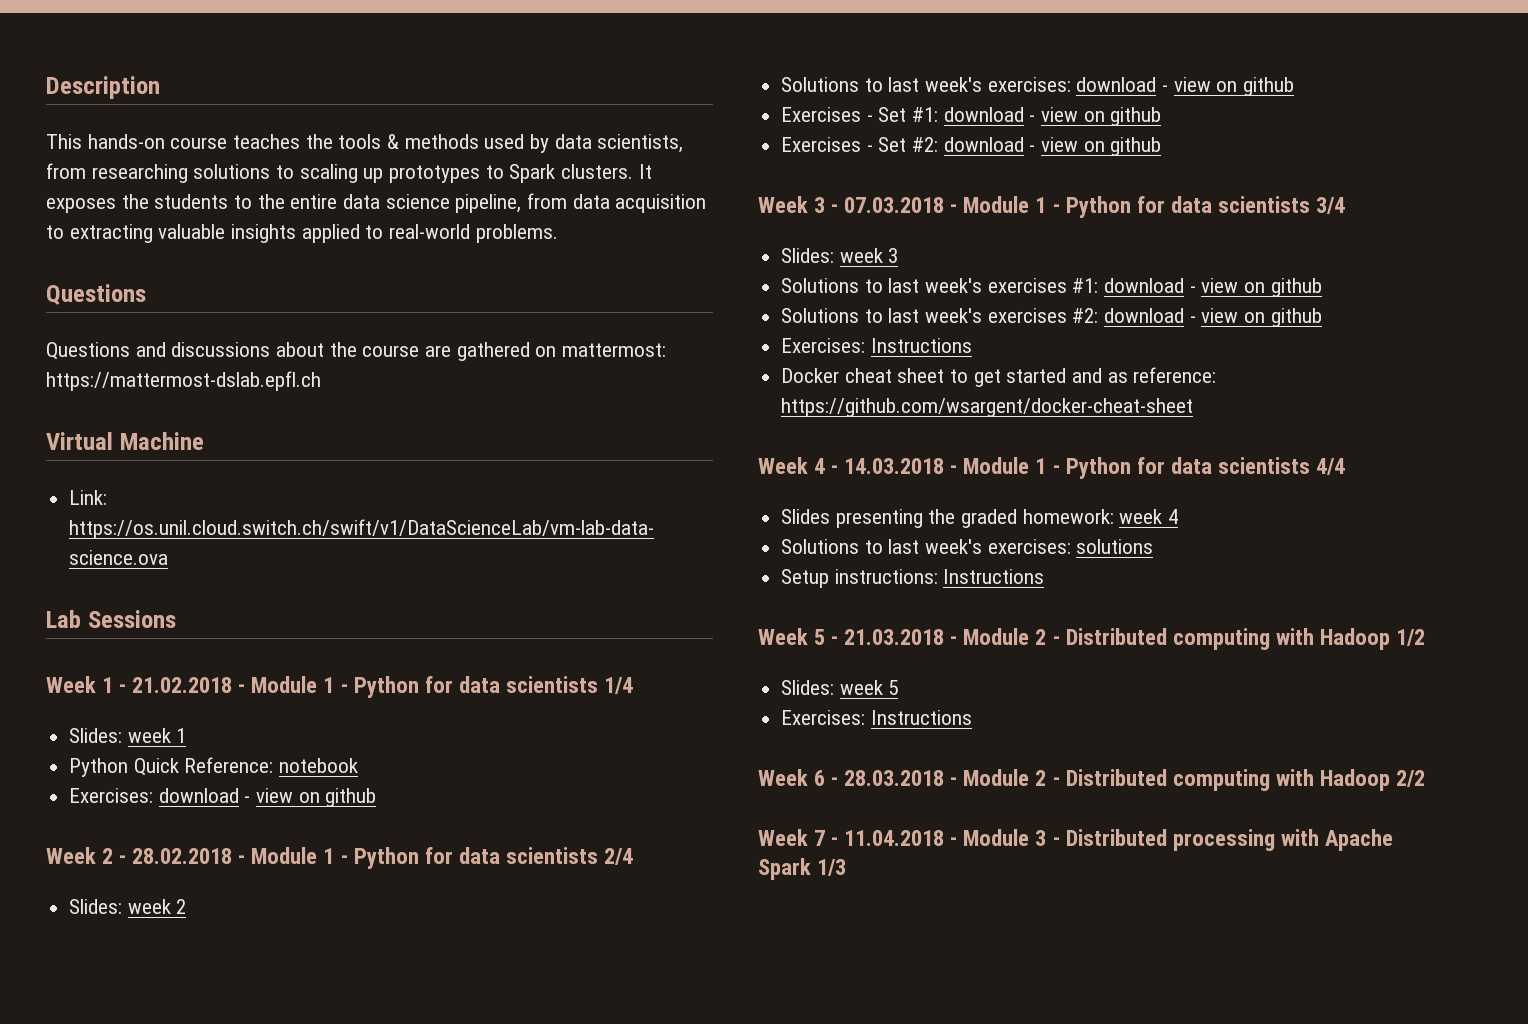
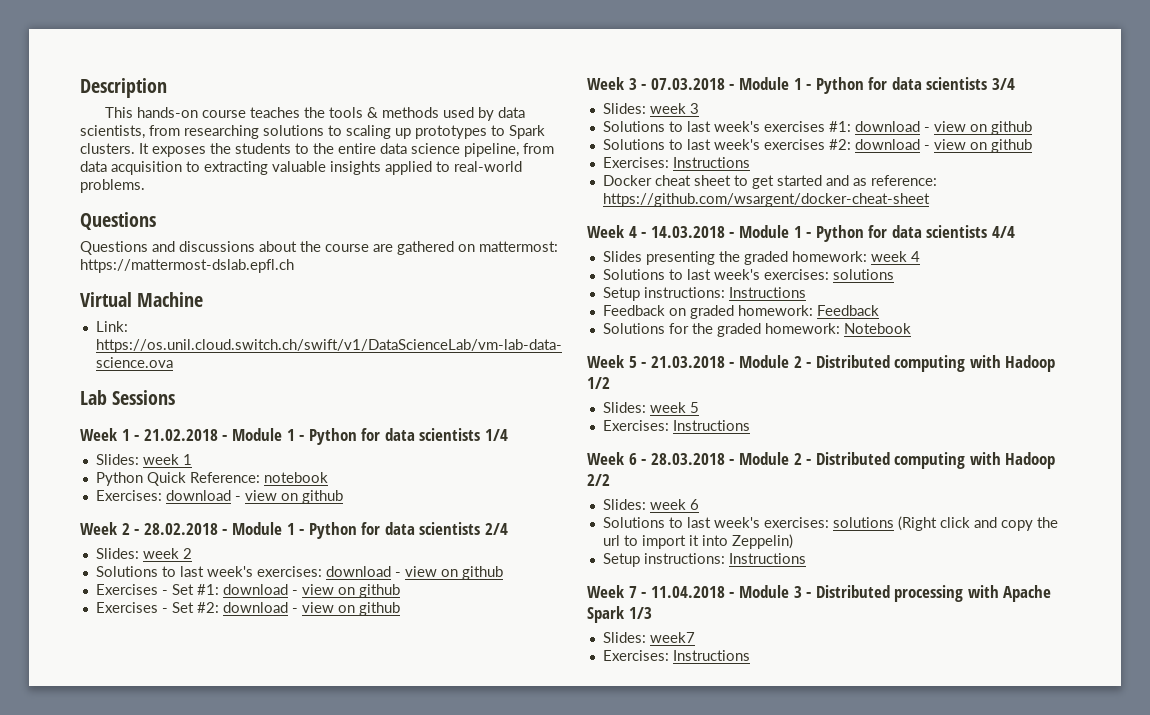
(1045, 576) none -> [602,305,879,319] [602,323,911,337] // Feedback on graded homework: Feedback // Solutions for the graded homework: Notebook
(1425, 778) none -> [602,499,699,510] [602,516,1058,531] [602,534,793,549] [602,553,806,567] // Slides: week 6 // Solutions to last week's exercises: solutions (Right click and copy the url to import it into Zeppelin) // Setup instructions: Instructions
(847, 867) none -> [602,632,695,643] [602,650,750,661] // Slides: week7 // Exercises: Instructions

